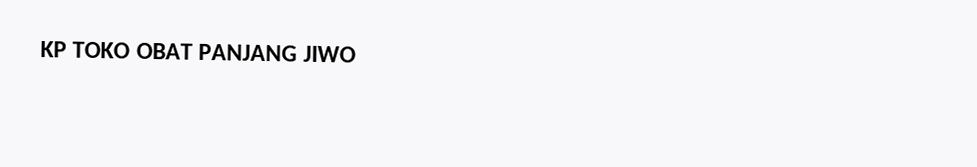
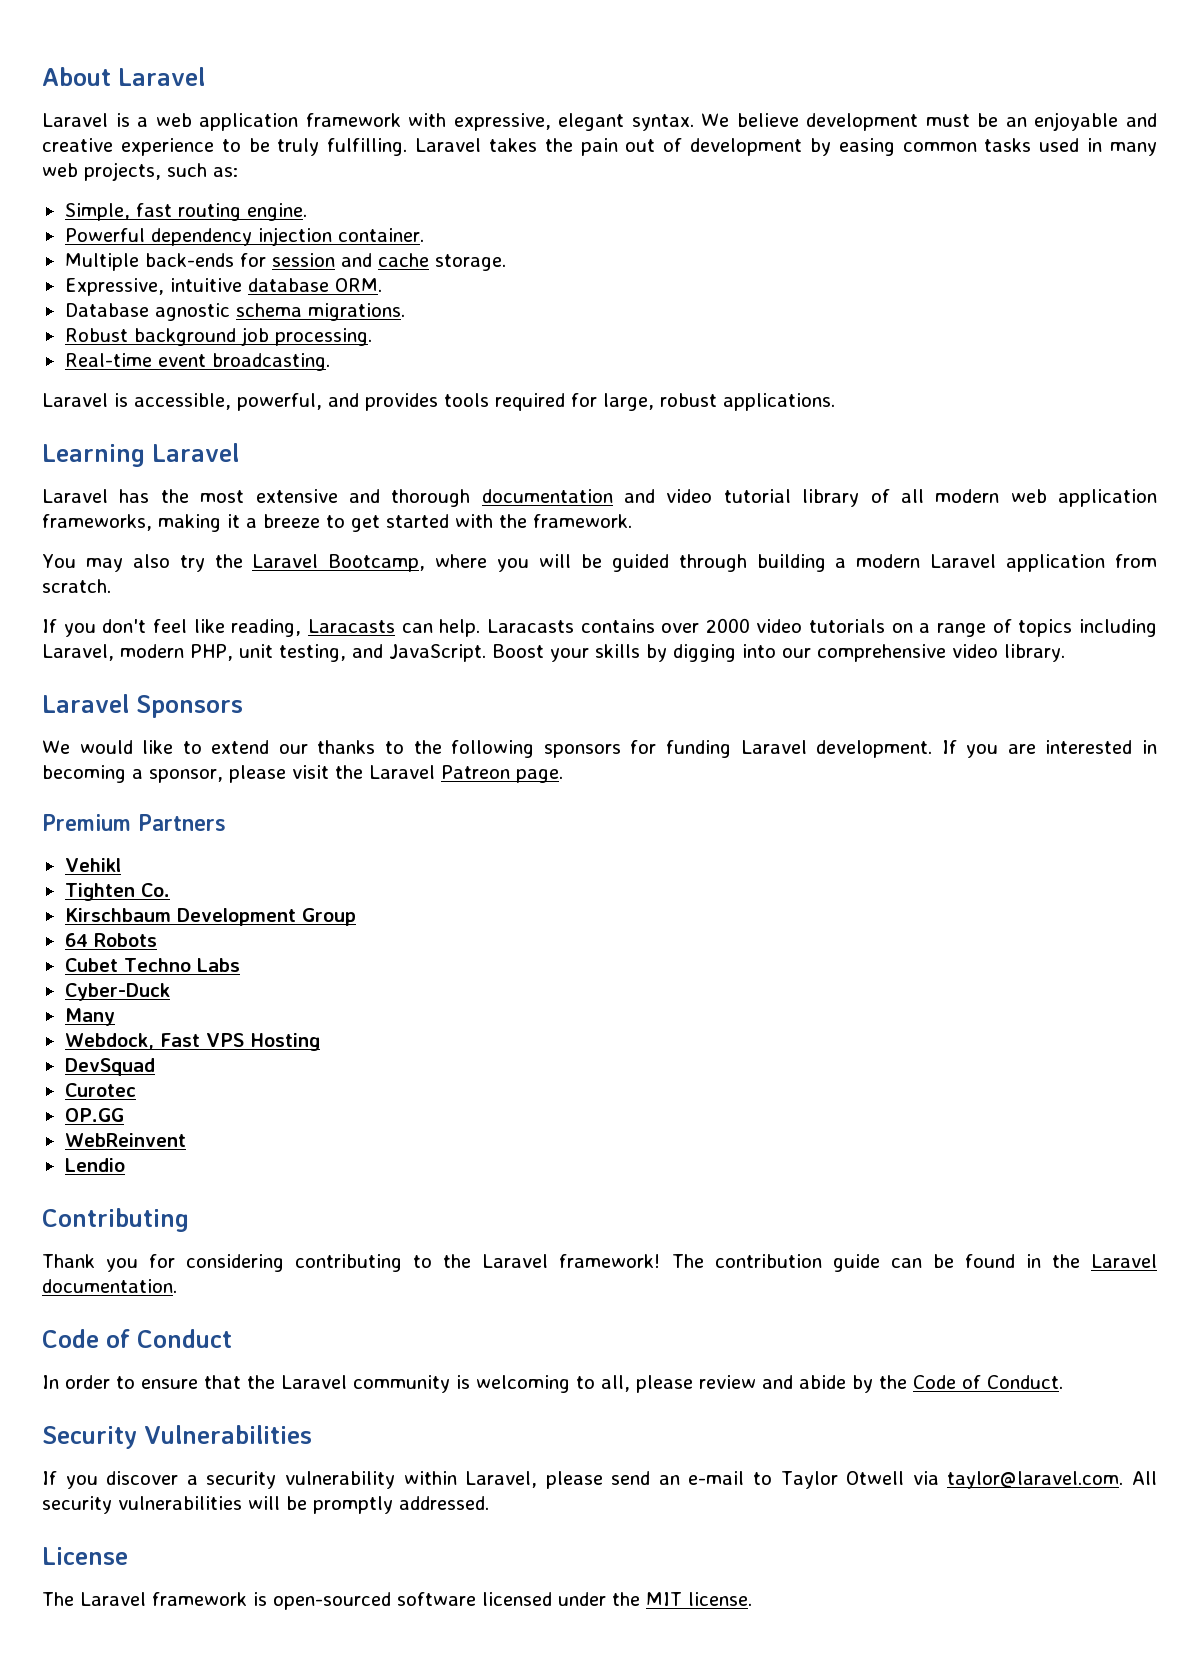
[40,41,356,63] KP TOKO OBAT PANJANG JIWO -> [42,67,205,86] [42,112,1157,131] [42,138,1158,156] [42,162,238,181] [64,203,307,221] [64,227,424,246] [64,253,506,271] [64,278,382,296] [64,303,405,321] [64,327,372,346] [64,353,330,371] [42,393,835,411] [42,443,239,467] [42,489,1157,507] [42,514,632,532] [42,554,1157,572] [42,579,111,593] [42,618,1157,637] [42,644,1065,662] [42,694,243,718] [42,740,1157,758] [42,765,563,783] [42,814,226,831] [64,858,121,872] [64,883,170,901] [64,908,356,926] [64,933,157,947] [64,958,240,972] [64,983,170,1001] [64,1008,115,1026] [64,1033,320,1051] [64,1058,155,1076] [64,1083,136,1097] [64,1108,124,1122] [64,1133,186,1147] [64,1158,125,1172] [42,1208,189,1232] [42,1254,1157,1272] [42,1279,177,1293] [42,1329,232,1348] [42,1375,1063,1393] [42,1425,312,1449] [42,1471,1158,1489] [42,1496,489,1514] [42,1547,128,1565] [42,1592,752,1610] About Laravel // Laravel is a web application framework with expressive, elegant syntax. We believe development must be an enjoyable and creative experience to be truly fulfilling. Laravel takes the pain out of development by easing common tasks used in many web projects, such as: // Simple, fast routing engine. // Powerful dependency injection container. // Multiple back-ends for session and cache storage. // Expressive, intuitive database ORM. // Database agnostic schema migrations. // Robust background job processing. // Real-time event broadcasting. // Laravel is accessible, powerful, and provides tools required for large, robust applications. // Learning Laravel // Laravel has the most extensive and thorough documentation and video tutorial library of all modern web application frameworks, making it a breeze to get started with the framework. // You may also try the Laravel Bootcamp, where you will be guided through building a modern Laravel application from scratch. // If you don't feel like reading, Laracasts can help. Laracasts contains over 2000 video tutorials on a range of topics including Laravel, modern PHP, unit testing, and JavaScript. Boost your skills by digging into our comprehensive video library. // Laravel Sponsors // We would like to extend our thanks to the following sponsors for funding Laravel development. If you are interested in becoming a sponsor, please visit the Laravel Patreon page. // Premium Partners // Vehikl // Tighten Co. // Kirschbaum Development Group // 64 Robots // Cubet Techno Labs // Cyber-Duck // Many // Webdock, Fast VPS Hosting // DevSquad // Curotec // OP.GG // WebReinvent // Lendio // Contributing // Thank you for considering contributing to the Laravel framework! The contribution guide can be found in the Laravel documentation. // Code of Conduct // In order to ensure that the Laravel community is welcoming to all, please review and abide by the Code of Conduct. // Security Vulnerabilities // If you discover a security vulnerability within Laravel, please send an e-mail to Taylor Otwell via taylor@laravel.com. All security vulnerabilities will be promptly addressed. // License // The Laravel framework is open-sourced software licensed under the MIT license.

